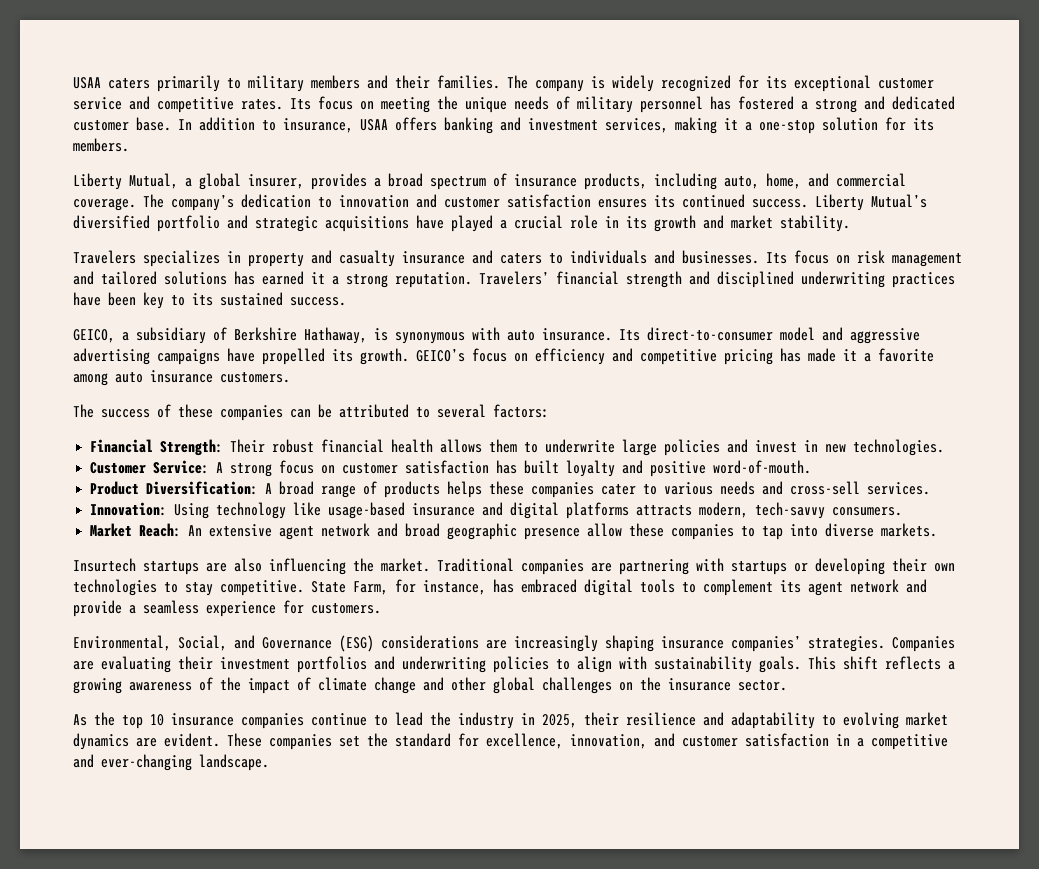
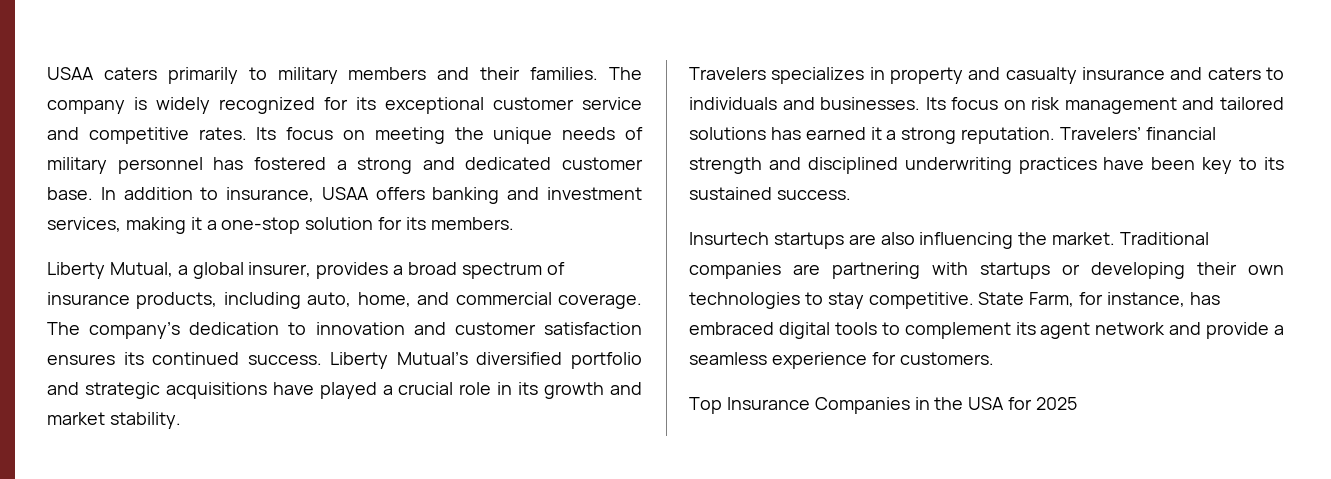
[73,327,920,344] [73,348,934,365] [73,370,290,386] [73,404,549,421] [90,439,945,456] [90,460,812,477] [90,481,931,498] [90,502,903,519] [90,523,938,540] // GEICO, a subsidiary of Berkshire Hathaway, is synonymous with auto insurance. Its direct-to-consumer model and aggressive advertising campaigns have propelled its growth. GEICO’s focus on efficiency and competitive pricing has made it a favorite among auto insurance customers. // The success of these companies can be attributed to several factors: // Financial Strength: Their robust financial health allows them to underwrite large policies and invest in new technologies. // Customer Service: A strong focus on customer satisfaction has built loyalty and positive word-of-mouth. // Product Diversification: A broad range of products helps these companies cater to various needs and cross-sell services. // Innovation: Using technology like usage-based insurance and digital platforms attracts modern, tech-savvy consumers. // Market Reach: An extensive agent network and broad geographic presence allow these companies to tap into diverse markets. -> (851, 195) none
[73,635,955,652] [73,656,955,673] [73,677,787,694] [73,712,948,729] [73,733,948,750] [73,754,269,771] Environmental, Social, and Governance (ESG) considerations are increasingly shaping insurance companies’ strategies. Companies are evaluating their investment portfolios and underwriting policies to align with sustainability goals. This shift reflects a growing awareness of the impact of climate change and other global challenges on the insurance sector. // As the top 10 insurance companies continue to lead the industry in 2025, their resilience and adaptability to evolving market dynamics are evident. These companies set the standard for excellence, innovation, and customer satisfaction in a competitive and ever-changing landscape. -> [689,397,1078,414] Top Insurance Companies in the USA for 2025

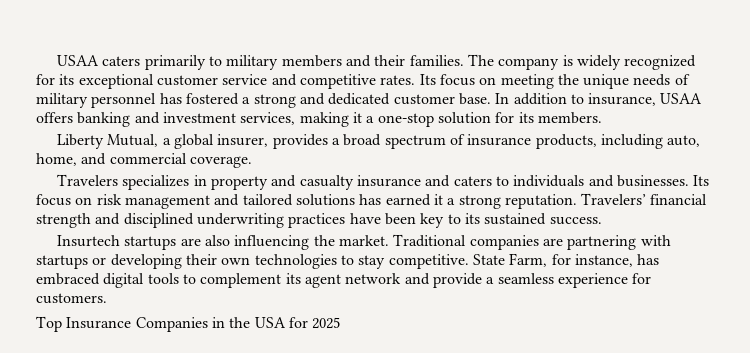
[47,322,643,339] [47,352,642,369] [47,382,642,399] [47,412,181,429] The company’s dedication to innovation and customer satisfaction ensures its continued success. Liberty Mutual’s diversified portfolio and strategic acquisitions have played a crucial role in its growth and market stability. -> (252, 162) none

